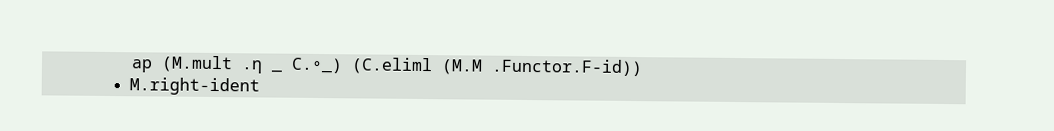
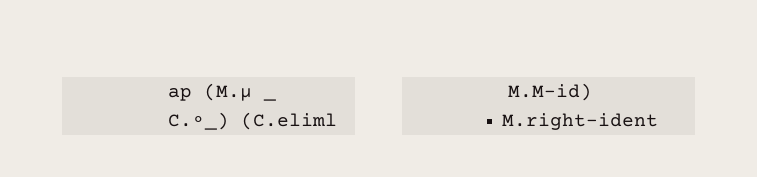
[160,55,263,74] (M.mult .η -> [203,83,252,101] (M.μ
[440,58,643,77] (M.M .Functor.F-id)) -> [507,83,592,101] M.M-id)

